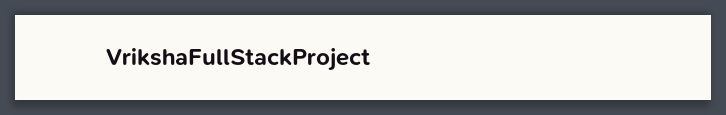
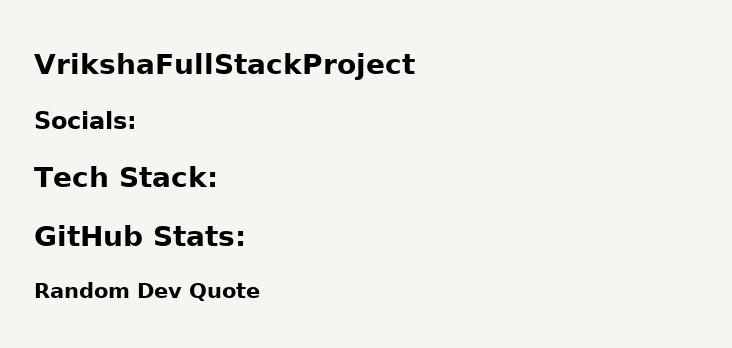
(370, 59) none -> [34,111,137,129] [34,166,218,187] [34,225,246,246] [34,282,260,301] // Socials: // Tech Stack: // GitHub Stats: // Random Dev Quote

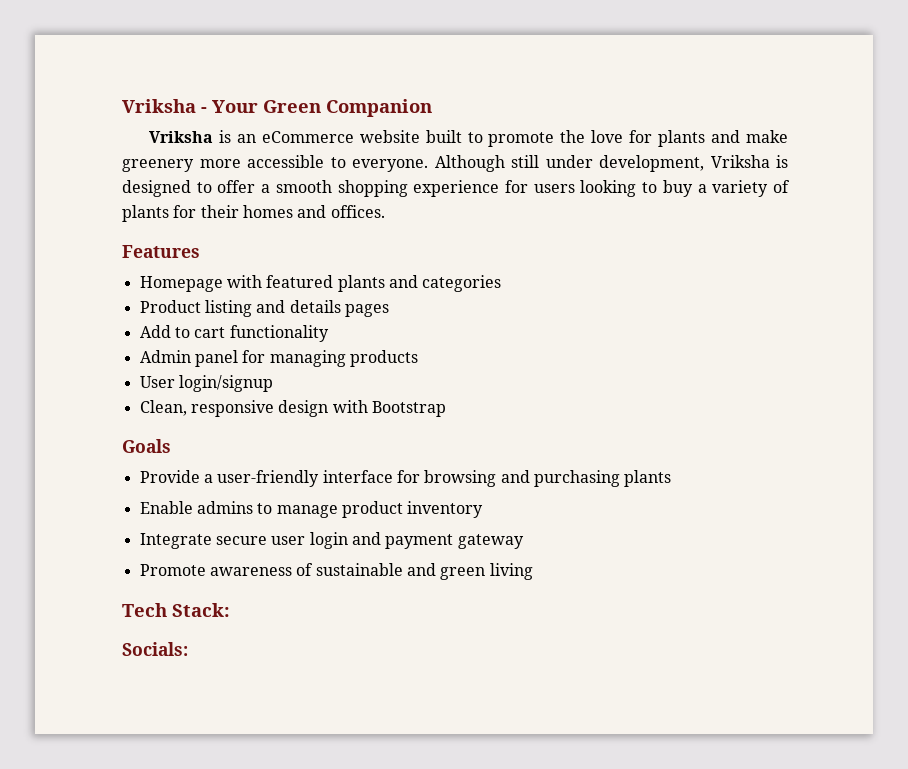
[34,53,415,80] [34,111,137,129] [34,166,218,187] [34,225,246,246] [34,282,260,301] VrikshaFullStackProject // Socials: // Tech Stack: // GitHub Stats: // Random Dev Quote -> [122,99,432,117] [149,130,789,147] [122,155,788,172] [122,180,790,197] [122,205,385,222] [122,245,200,258] [139,275,502,292] [139,300,389,317] [139,325,329,342] [139,350,418,367] [139,375,273,392] [139,400,446,417] [122,439,171,453] [139,470,672,487] [139,501,484,518] [139,532,524,549] [139,563,533,580] [122,603,230,617] [122,642,188,656] Vriksha - Your Green Companion // Vriksha is an eCommerce website built to promote the love for plants and make greenery more accessible to everyone. Although still under development, Vriksha is designed to offer a smooth shopping experience for users looking to buy a variety of plants for their homes and offices. // Features // Homepage with featured plants and categories // Product listing and details pages // Add to cart functionality // Admin panel for managing products // User login/signup // Clean, responsive design with Bootstrap // Goals // Provide a user-friendly interface for browsing and purchasing plants // Enable admins to manage product inventory // Integrate secure user login and payment gateway // Promote awareness of sustainable and green living // Tech Stack: // Socials:

